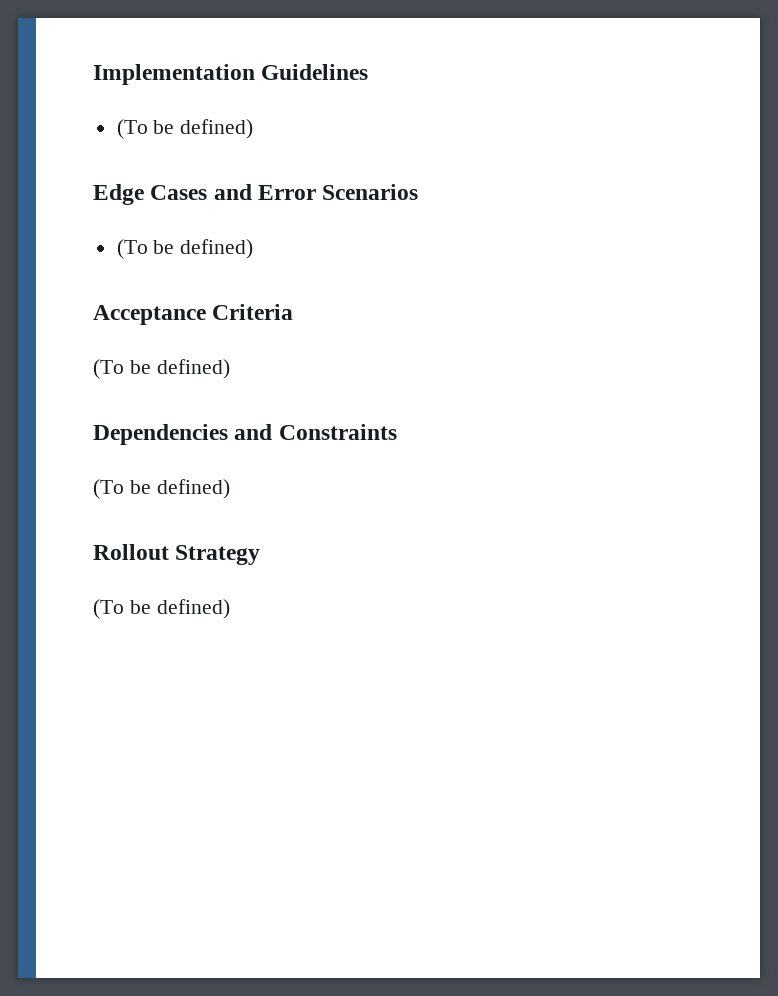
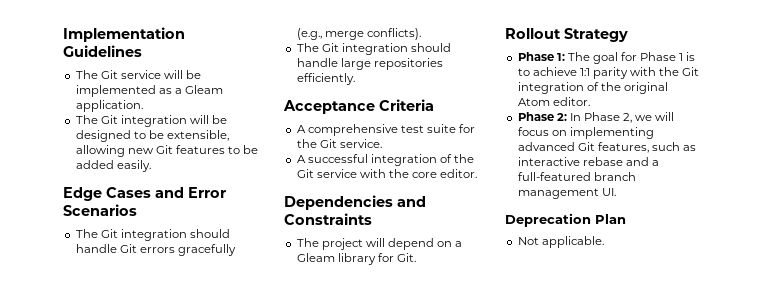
[116,119,254,139] (To be defined) -> [75,70,202,79] [75,85,223,97] [75,100,143,112] [75,115,228,127] [75,130,229,142] [75,145,259,157] [75,160,151,172] The Git service will be implemented as a Gleam application. // The Git integration will be designed to be extensible, allowing new Git features to be added easily.
[116,239,254,259] [93,304,294,325] [93,359,230,379] [93,424,397,445] [93,479,230,499] [93,544,261,565] [93,599,230,619] (To be defined) // Acceptance Criteria // (To be defined) // Dependencies and Constraints // (To be defined) // Rollout Strategy // (To be defined) -> [75,229,230,241] [75,244,236,256] [296,28,421,40] [296,43,451,55] [296,58,443,70] [296,73,355,85] [283,99,434,114] [296,124,476,136] [296,139,382,148] [296,154,475,166] [296,169,478,178] [284,195,426,210] [284,213,372,225] [296,238,463,250] [296,253,416,265] [505,28,628,42] [517,52,696,64] [517,67,700,79] [517,82,668,94] [517,97,590,106] [517,112,675,123] [517,127,654,139] [517,142,697,153] [517,157,659,166] [517,172,636,181] [517,188,616,199] [505,213,626,227] [517,236,604,248] The Git integration should handle Git errors gracefully (e.g., merge conflicts). // The Git integration should handle large repositories efficiently. // Acceptance Criteria // A comprehensive test suite for the Git service. // A successful integration of the Git service with the core editor. // Dependencies and Constraints // The project will depend on a Gleam library for Git. // Rollout Strategy // Phase 1: The goal for Phase 1 is to achieve 1:1 parity with the Git integration of the original Atom editor. // Phase 2: In Phase 2, we will focus on implementing advanced Git features, such as interactive rebase and a full-featured branch management UI. // Deprecation Plan // Not applicable.

